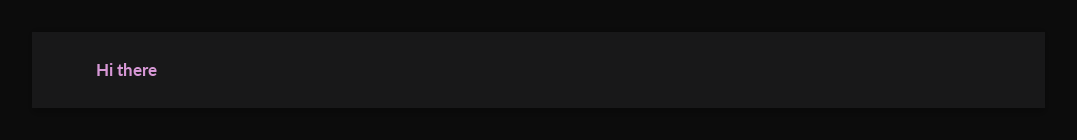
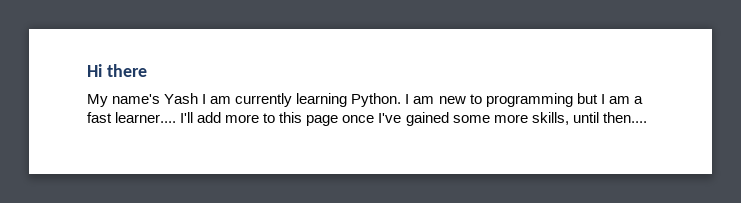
(158, 69) none -> [87,93,643,107] [87,112,647,126] // My name's Yash I am currently learning Python. I am new to programming but I am a fast learner.... I'll add more to this page once I've gained some more skills, until then....

